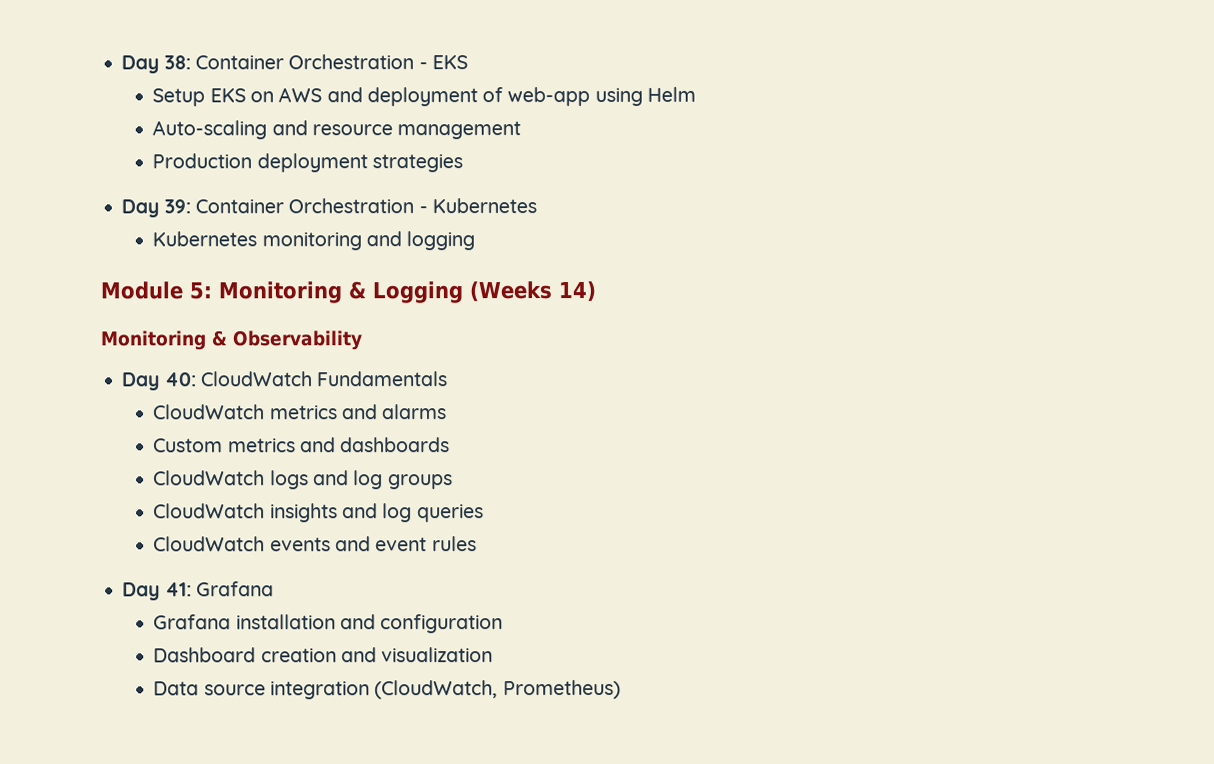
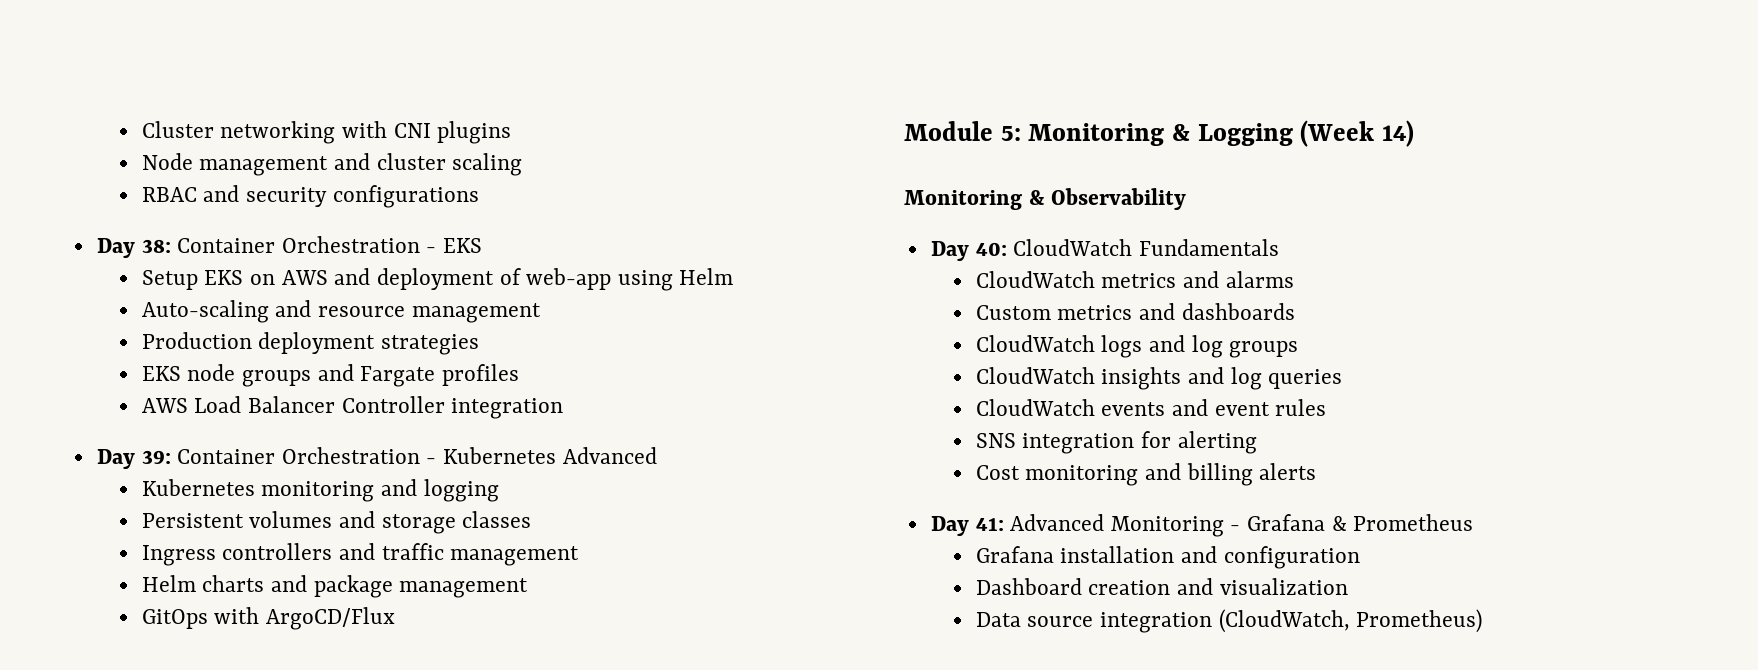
(121, 64) none -> [141,121,512,144] [141,153,523,176] [141,185,479,208] Cluster networking with CNI plugins // Node management and cluster scaling // RBAC and security configurations //
(464, 163) none -> [141,364,519,387] [141,396,564,419] // EKS node groups and Fargate profiles // AWS Load Balancer Controller integration
(537, 206) none -> [562,447,657,464] Advanced
(476, 241) none -> [141,511,532,534] [141,543,580,566] [141,575,529,598] [141,607,396,630] // Persistent volumes and storage classes // Ingress controllers and traffic management // Helm charts and package management // GitOps with ArgoCD/Flux
[469,281,552,302] (Weeks -> [1300,120,1375,147] (Week
(477, 544) none -> [975,431,1257,454] [975,463,1317,486] // SNS integration for alerting // Cost monitoring and billing alerts
[195,581,274,597] Grafana -> [1010,514,1474,537] Advanced Monitoring - Grafana & Prometheus

